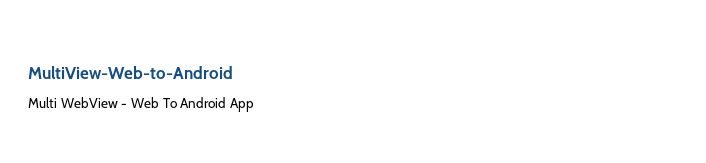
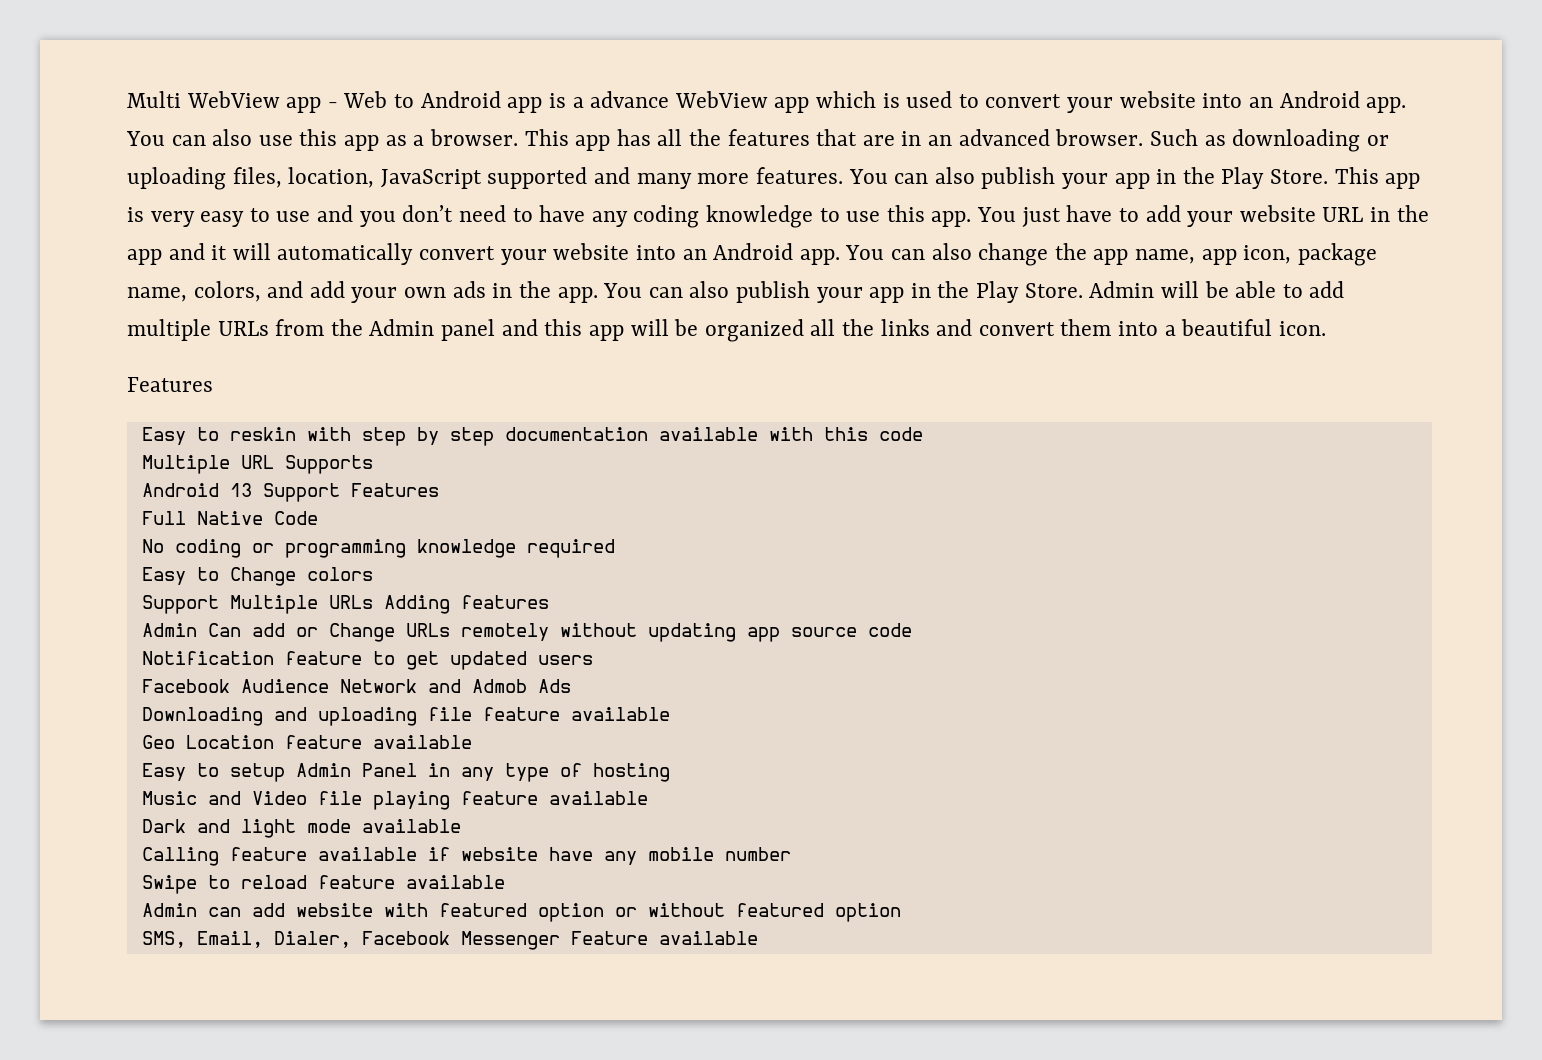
[28,66,233,79] MultiView-Web-to-Android // -> (127, 99) none
(118, 102) none -> [286,97,322,113] app
[162,97,254,112] To Android App -> [394,91,1407,113] [126,129,1389,152] [127,167,1421,190] [127,205,1429,228] [127,243,1377,266] [127,281,1345,303] [127,319,1326,342] [127,377,213,392] [141,427,923,446] [141,455,373,474] [141,483,439,502] [141,511,318,525] [141,539,615,558] [141,567,373,586] [141,595,549,614] [141,623,912,642] [141,651,593,670] [141,679,571,693] [141,707,670,726] [141,735,472,749] [141,763,670,782] [141,791,648,810] [141,819,461,838] [141,847,791,866] [141,875,505,894] [141,903,901,922] [141,931,758,950] to Android app is a advance WebView app which is used to convert your website into an Android app. You can also use this app as a browser. This app has all the features that are in an advanced browser. Such as downloading or uploading files, location, JavaScript supported and many more features. You can also publish your app in the Play Store. This app is very easy to use and you don’t need to have any coding knowledge to use this app. You just have to add your website URL in the app and it will automatically convert your website into an Android app. You can also change the app name, app icon, package name, colors, and add your own ads in the app. You can also publish your app in the Play Store. Admin will be able to add multiple URLs from the Admin panel and this app will be organized all the links and convert them into a beautiful icon. // Features // Easy to reskin with step by step documentation available with this code // Multiple URL Supports // Android 13 Support Features // Full Native Code // No coding or programming knowledge required // Easy to Change colors // Support Multiple URLs Adding features // Admin Can add or Change URLs remotely without updating app source code // Notification feature to get updated users // Facebook Audience Network and Admob Ads // Downloading and uploading file feature available // Geo Location feature available // Easy to setup Admin Panel in any type of hosting // Music and Video file playing feature available // Dark and light mode available // Calling feature available if website have any mobile number // Swipe to reload feature available // Admin can add website with featured option or without featured option // SMS, Email, Dialer, Facebook Messenger Feature available

